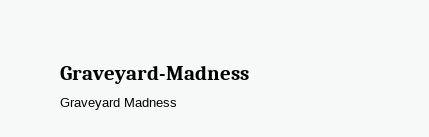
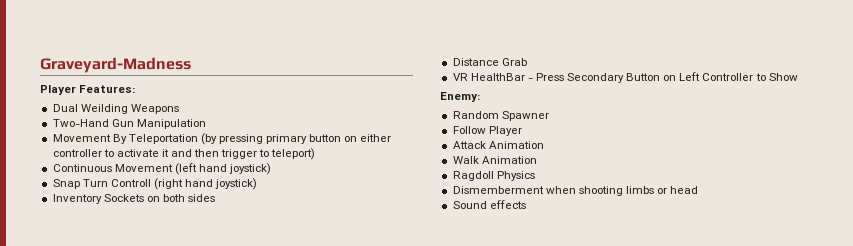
[60,98,177,110] Graveyard Madness -> [40,85,136,95] [52,104,179,114] [52,119,206,129] [52,133,392,145] [52,148,316,160] [52,163,272,175] [52,178,258,190] [52,194,216,204] [452,58,527,66] [452,72,798,83] [440,92,480,102] [452,111,549,121] [452,126,522,136] [452,141,544,149] [452,156,537,164] [452,171,535,181] [452,186,699,196] [452,200,526,209] Player Features: // Dual Weilding Weapons // Two-Hand Gun Manipulation // Movement By Teleportation (by pressing primary button on either controller to activate it and then trigger to teleport) // Continuous Movement (left hand joystick) // Snap Turn Controll (right hand joystick) // Inventory Sockets on both sides // Distance Grab // VR HealthBar - Press Secondary Button on Left Controller to Show // Enemy: // Random Spawner // Follow Player // Attack Animation // Walk Animation // Ragdoll Physics // Dismemberment when shooting limbs or head // Sound effects

